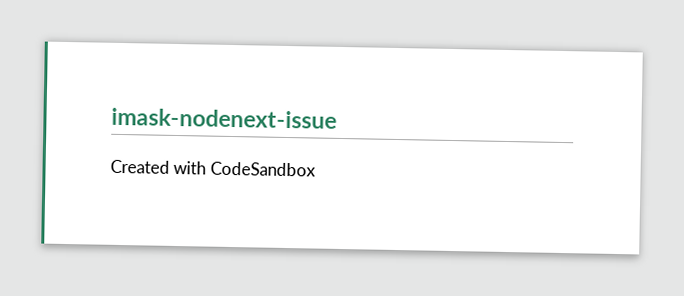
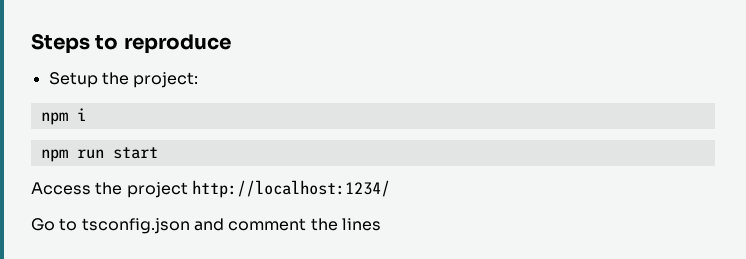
[111,107,337,129] [110,159,316,177] imask-nodenext-issue // Created with CodeSandbox -> [31,33,231,54] [48,72,199,88] [40,108,86,125] [40,147,158,162] [31,180,390,198] [31,218,381,234] Steps to reproduce // Setup the project: // npm i // npm run start // Access the project http://localhost:1234/ // Go to tsconfig.json and comment the lines

